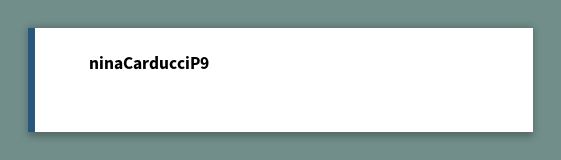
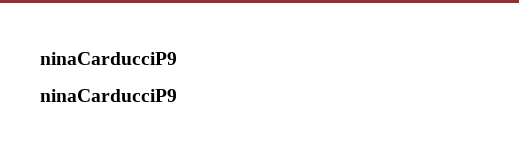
[89,56,209,70] ninaCarducciP9 -> [40,52,177,65] [40,89,177,102] ninaCarducciP9 // ninaCarducciP9

